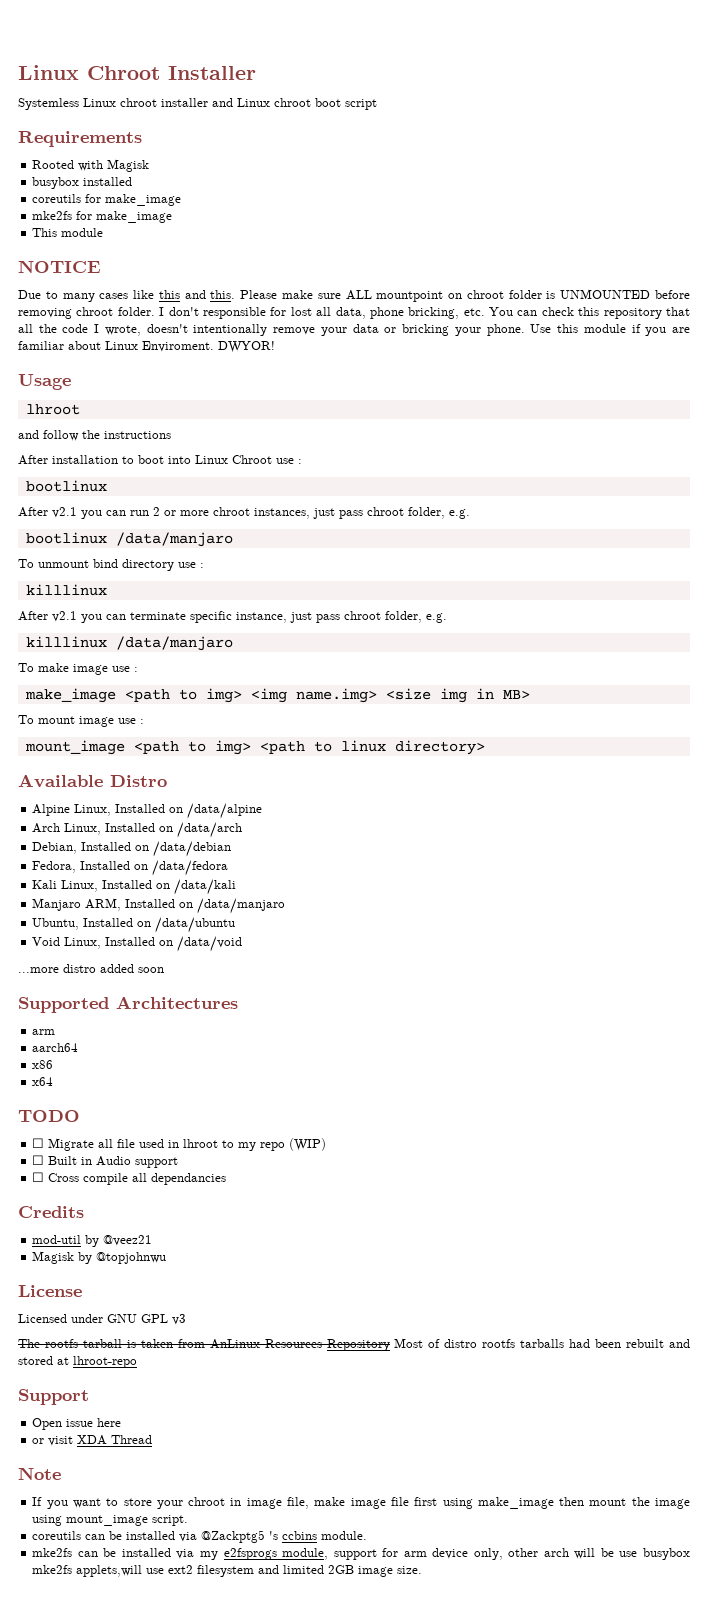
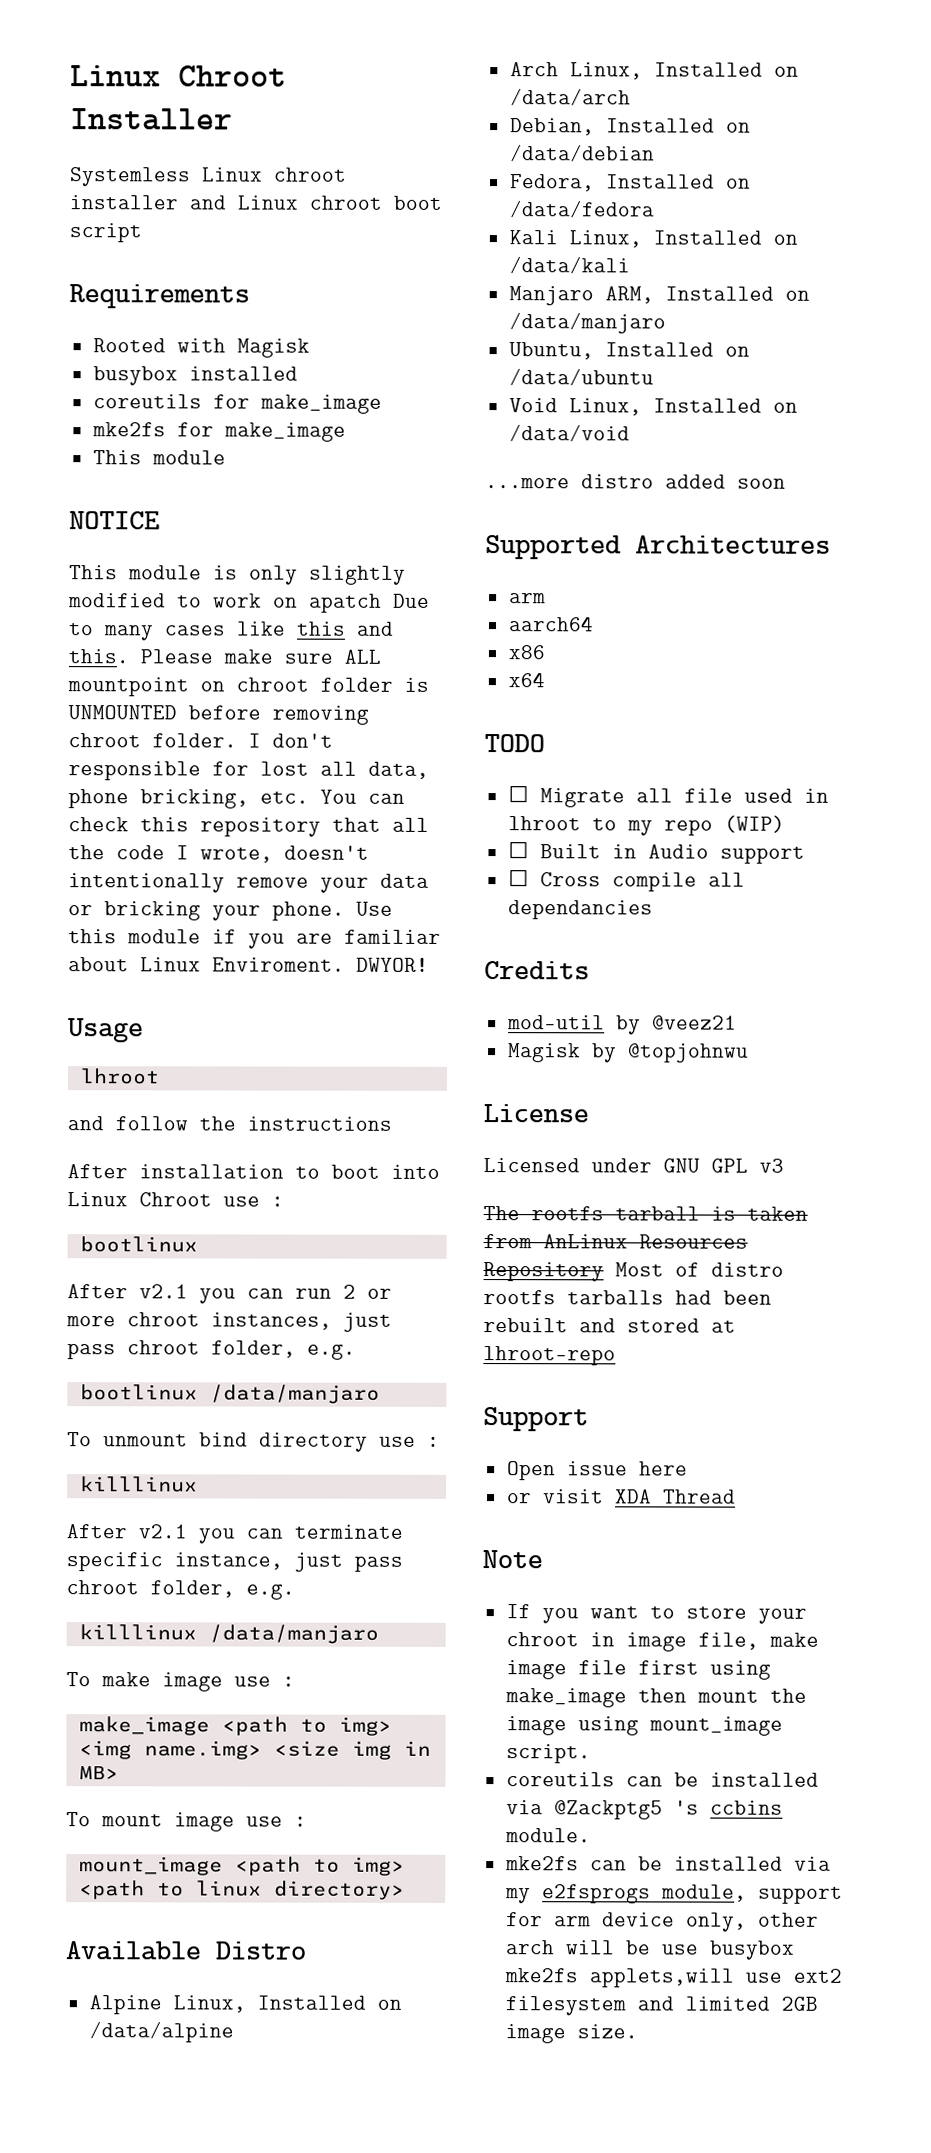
(101, 266) none -> [69,565,406,585] [68,593,382,613] This module is only slightly modified to work on apatch

